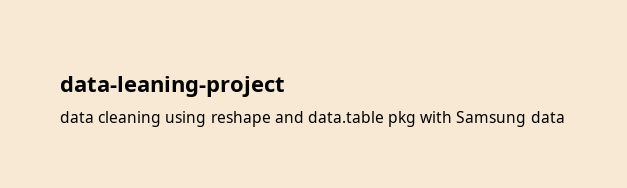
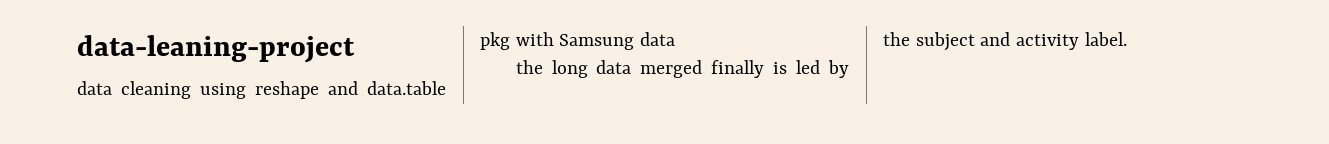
(565, 117) none -> [515,60,849,78] [883,32,1127,51] // the long data merged finally is led by the subject and activity label.

